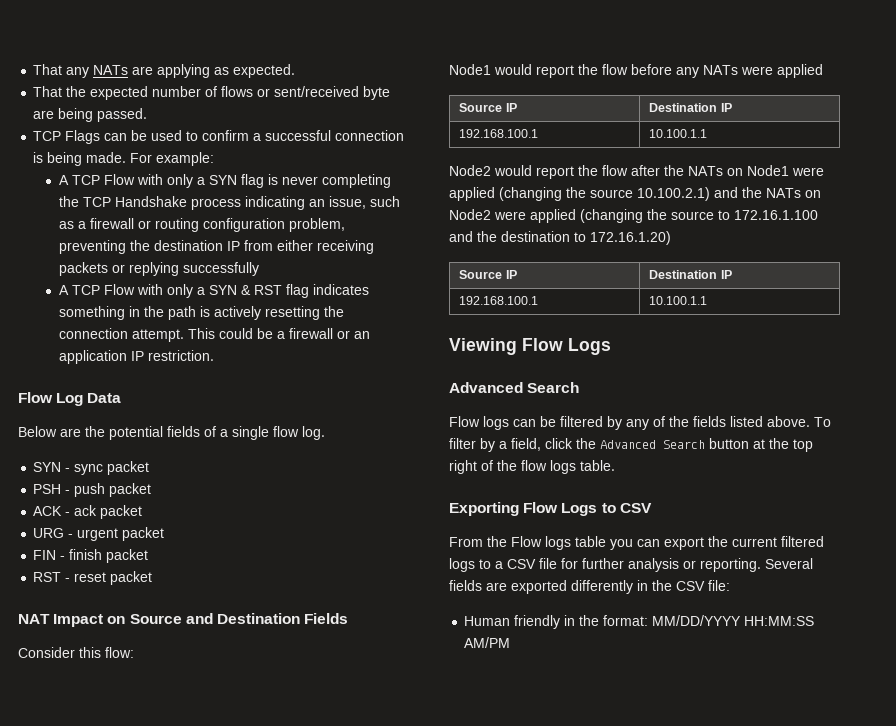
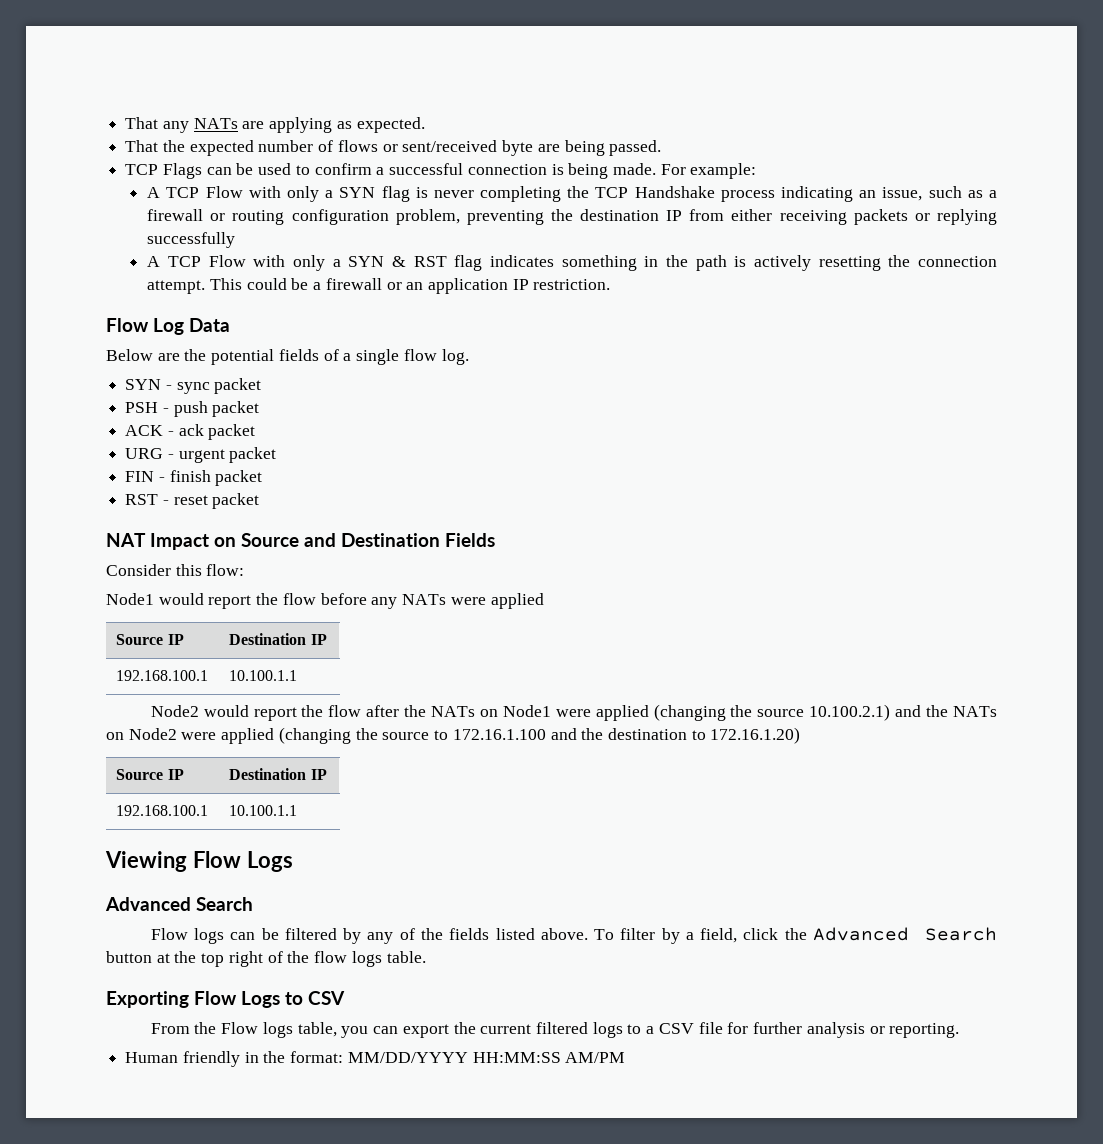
[575,536,606,547] table -> [297,1022,337,1037] table,
[765,558,813,569] [449,580,730,594] Several fields are exported differently in the CSV file: -> (960, 1030) none

